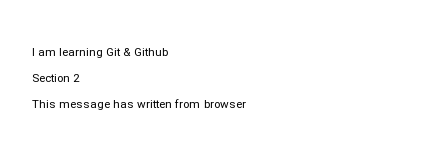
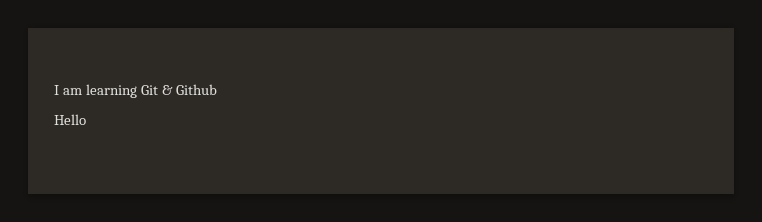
[32,74,81,82] [32,99,246,110] Section 2 // This message has written from browser -> [54,114,86,125] Hello

